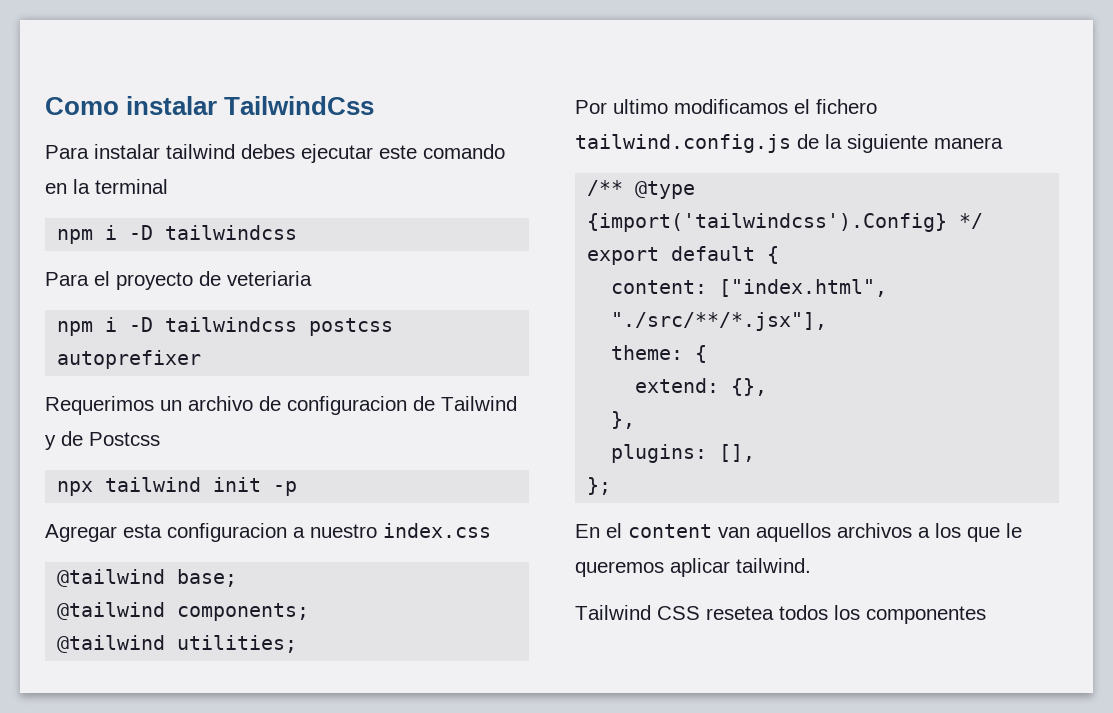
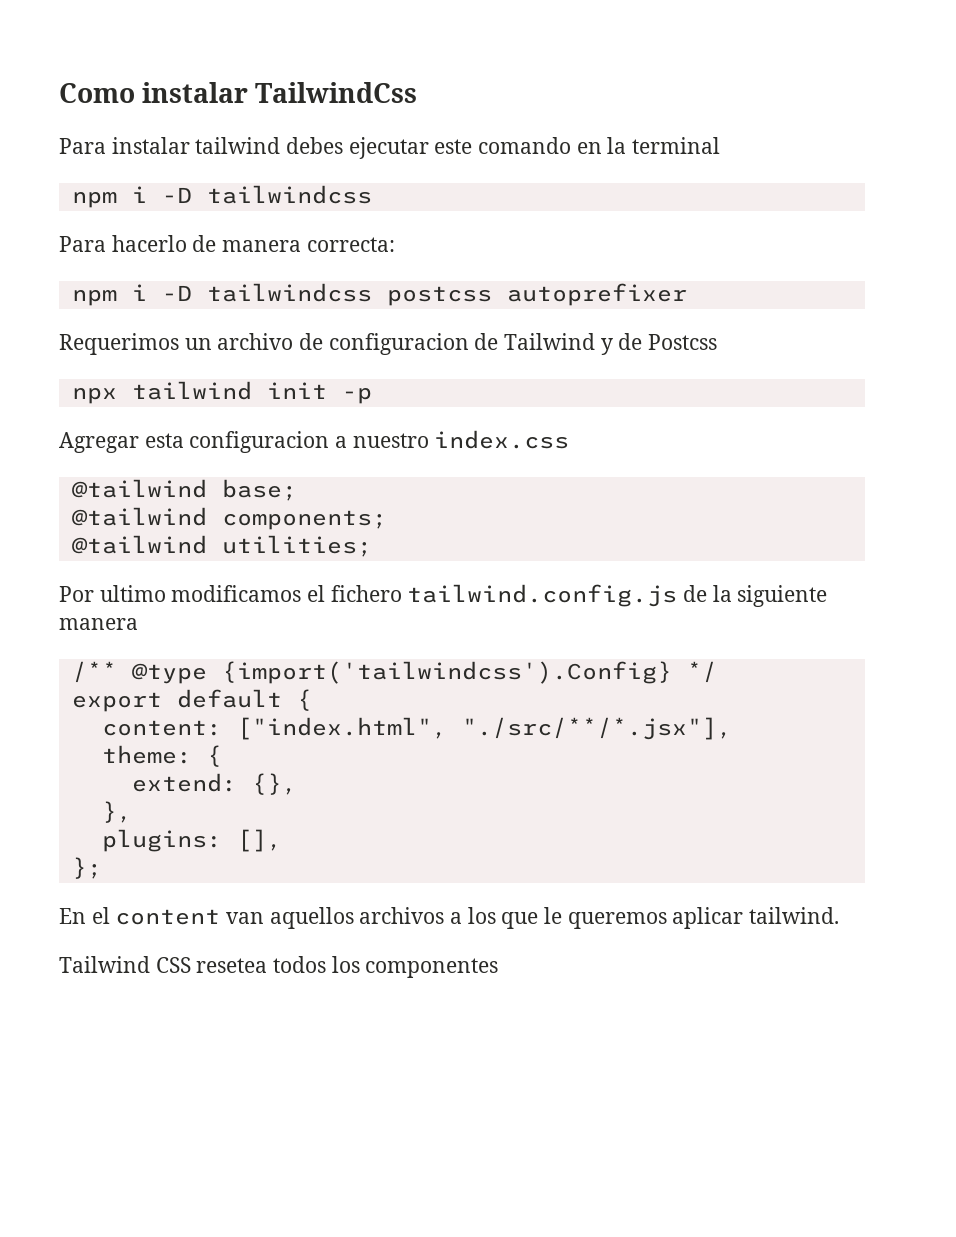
[94,271,312,290] el proyecto de veteriaria -> [111,235,395,252] hacerlo de manera correcta:

